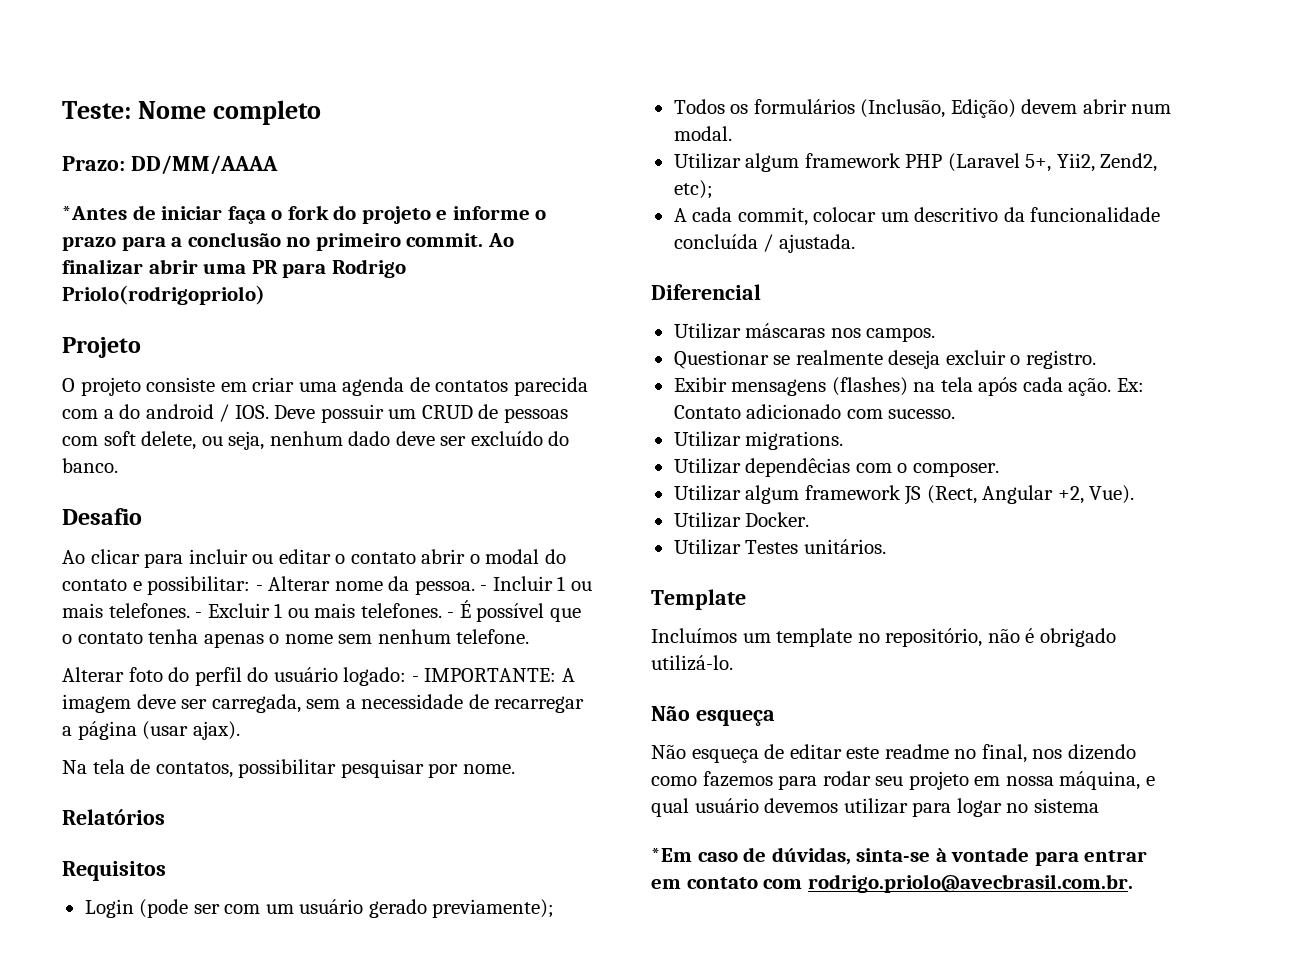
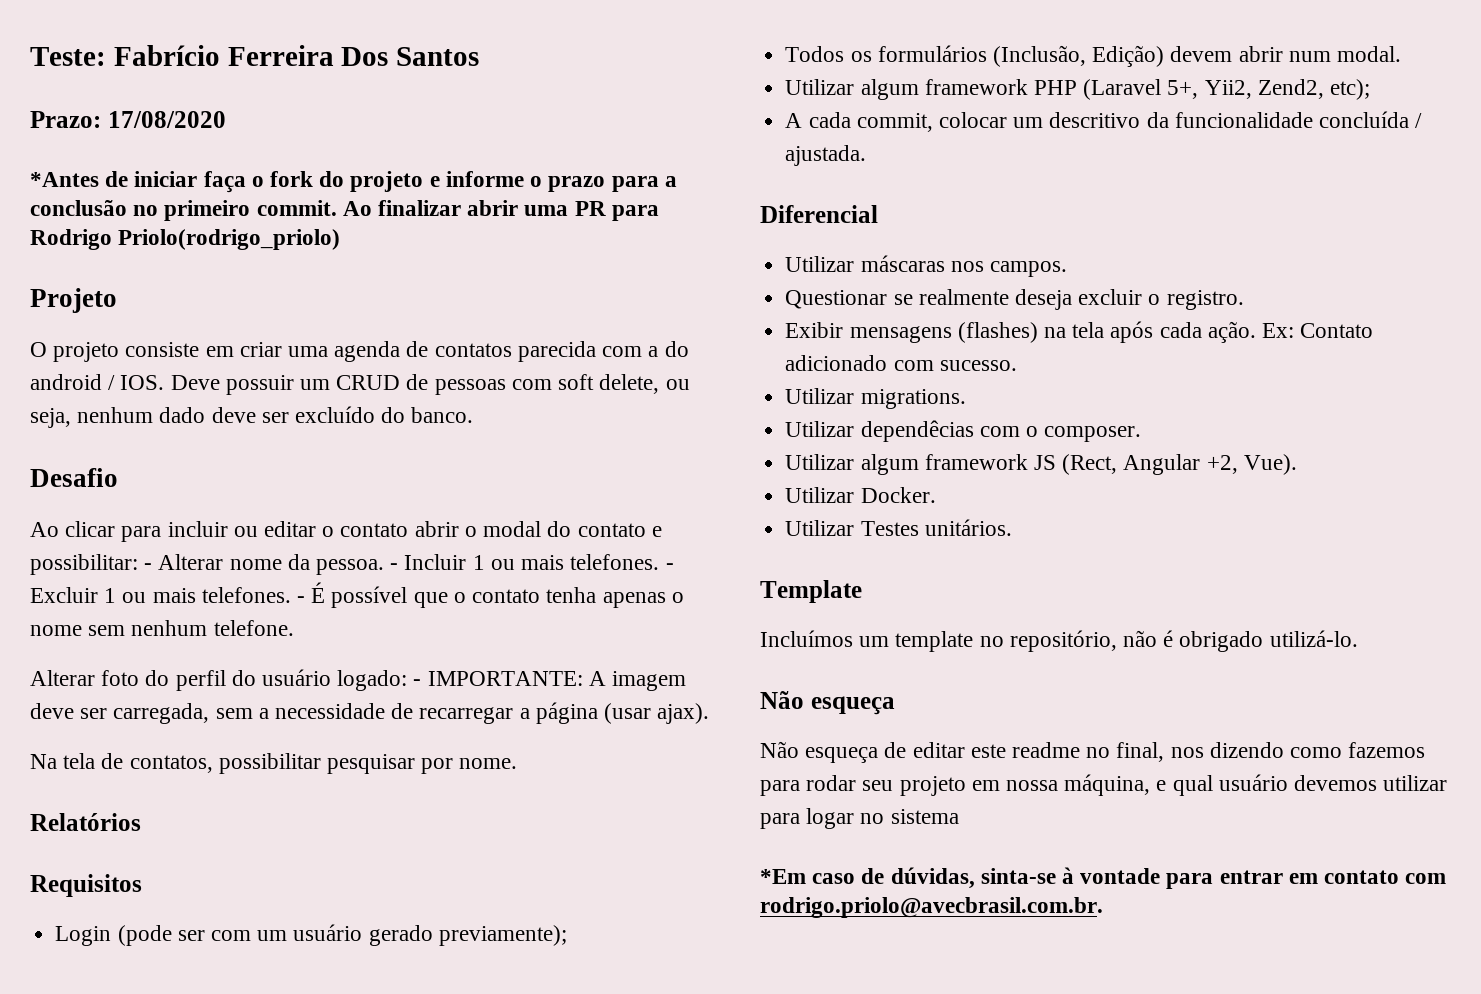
[138,100,322,125] Nome completo -> [113,45,480,66] Fabrício Ferreira Dos Santos
[130,155,278,175] DD/MM/AAAA -> [107,111,226,128] 17/08/2020
[62,285,265,305] Priolo(rodrigopriolo) -> [118,229,341,250] Priolo(rodrigo_priolo)

